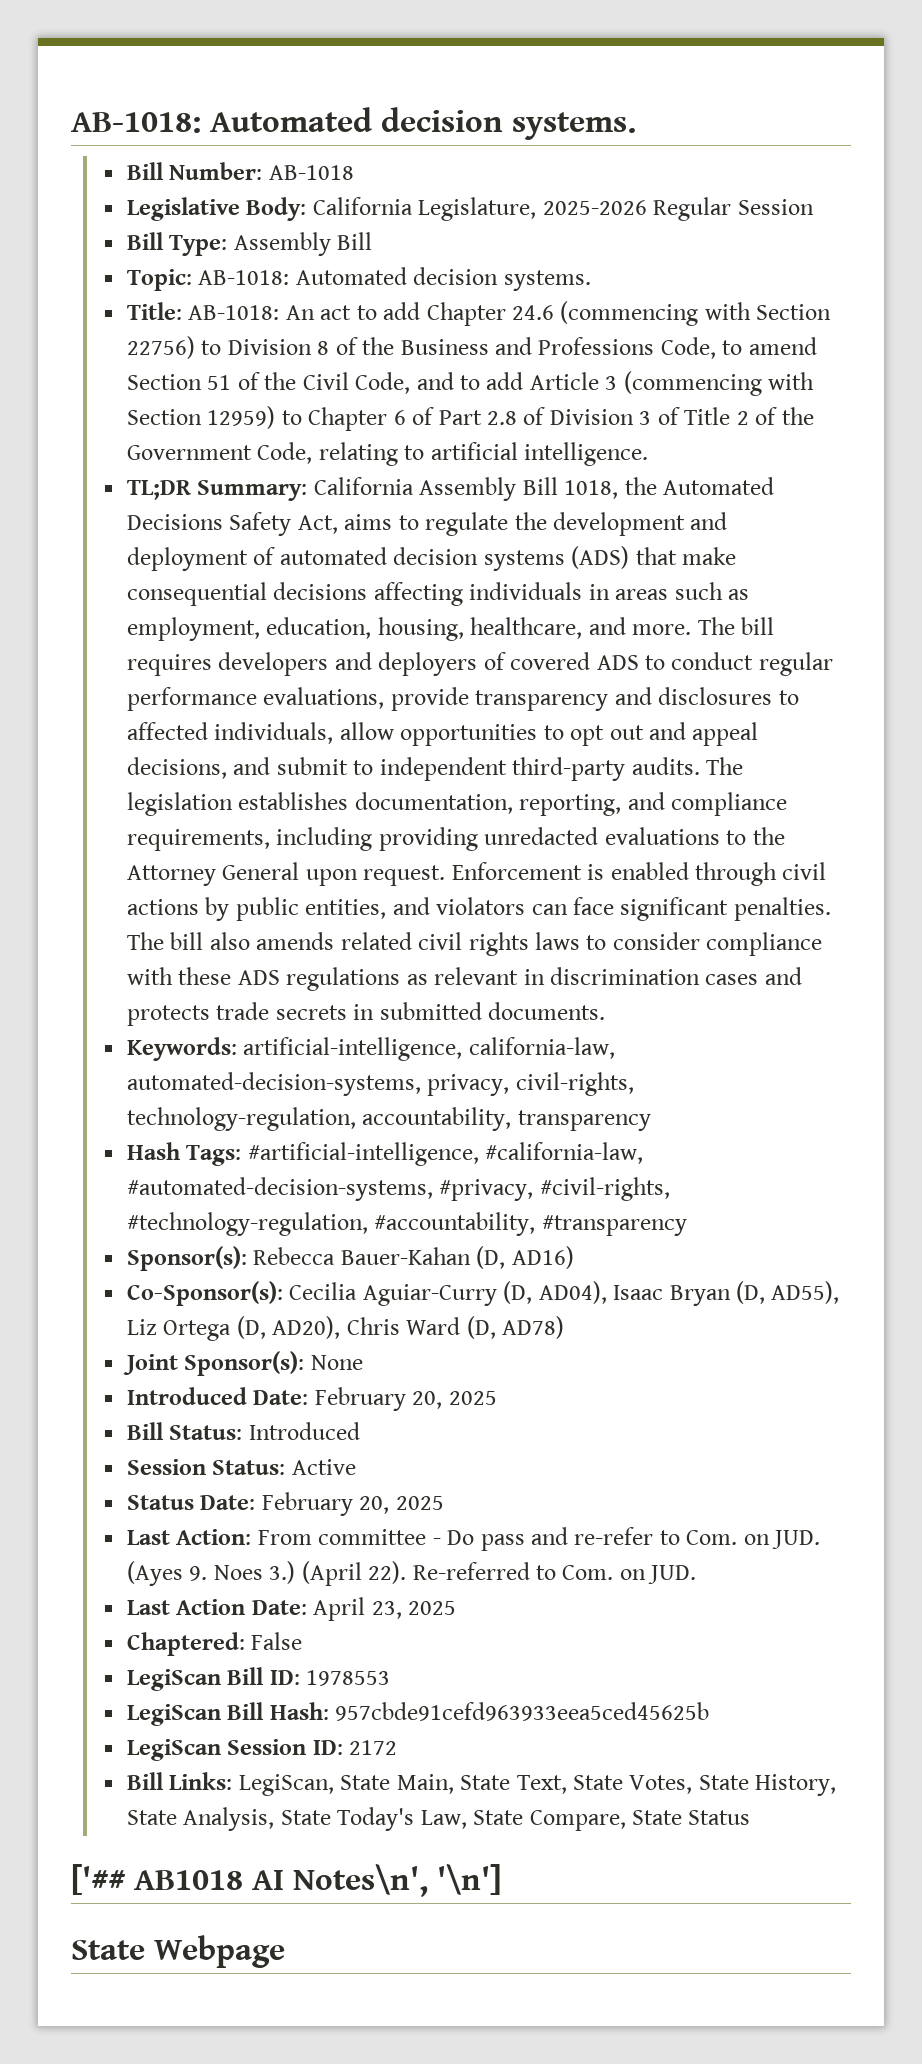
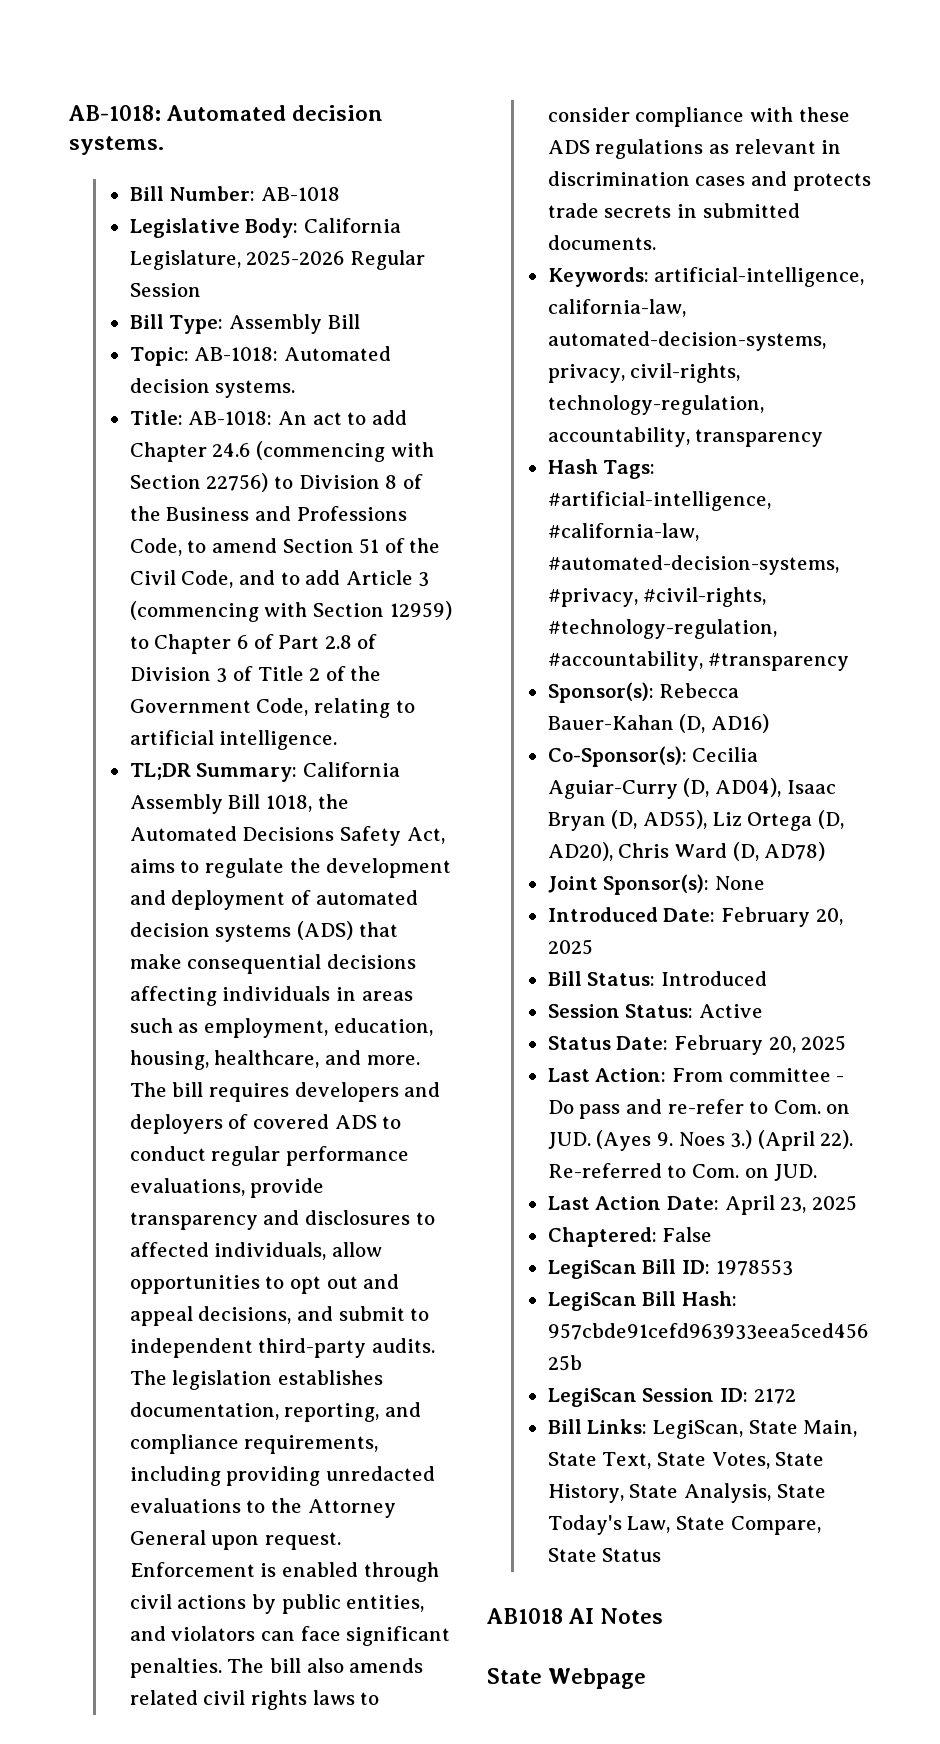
[71,1864,126,1895] ['## -> (662, 1555) none
[293,1864,501,1897] Notes\n', '\n'] -> [600,1608,664,1624] Notes

